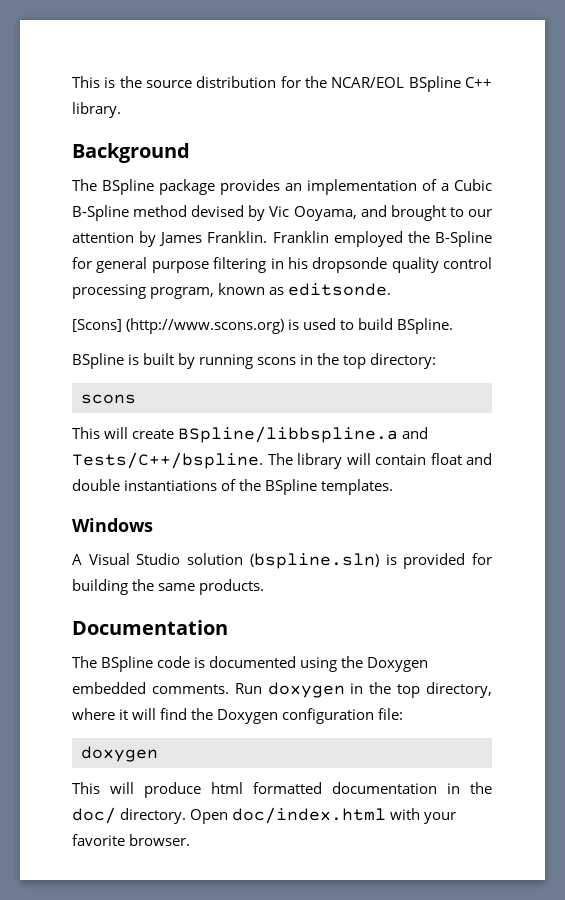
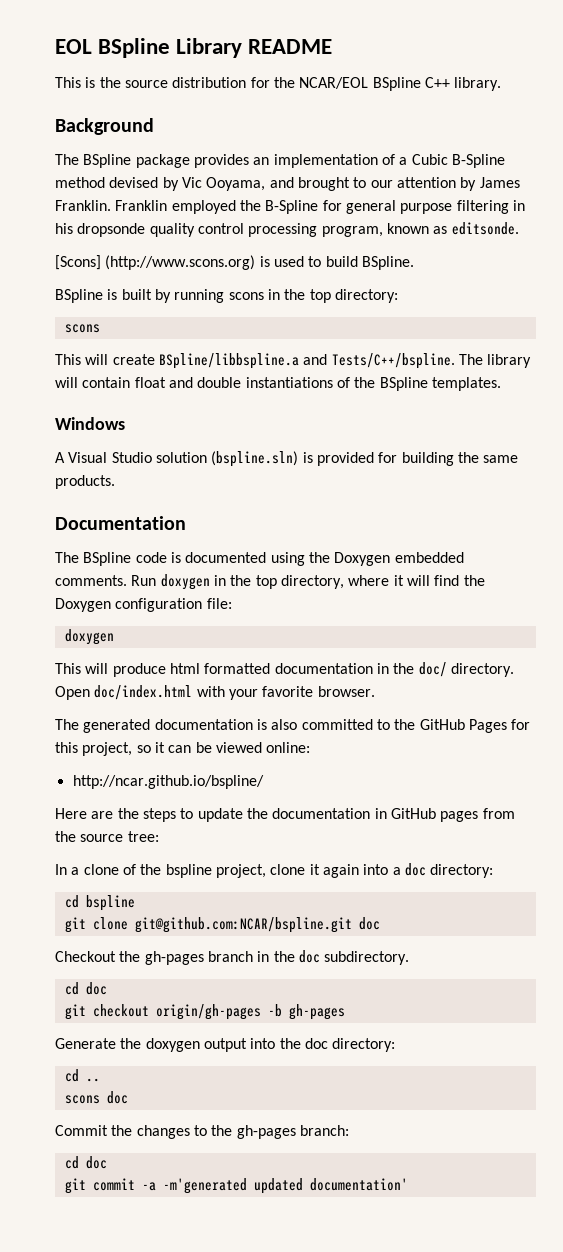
(72, 82) none -> [55,38,333,58] EOL BSpline Library README //
(191, 840) none -> [55,719,531,733] [55,742,311,756] [72,775,264,789] [55,808,515,822] [55,831,159,842] [55,863,494,878] [64,895,135,911] [64,917,380,933] [55,950,410,965] [64,982,107,995] [64,1004,345,1020] [55,1038,396,1052] [64,1069,100,1082] [64,1091,128,1104] [55,1125,349,1139] [64,1156,107,1169] [64,1178,408,1194] // The generated documentation is also committed to the GitHub Pages for this project, so it can be viewed online: // http://ncar.github.io/bspline/ // Here are the steps to update the documentation in GitHub pages from the source tree: // In a clone of the bspline project, clone it again into a doc directory: // cd bspline // git clone git@github.com:NCAR/bspline.git doc // Checkout the gh-pages branch in the doc subdirectory. // cd doc // git checkout origin/gh-pages -b gh-pages // Generate the doxygen output into the doc directory: // cd .. // scons doc // Commit the changes to the gh-pages branch: // cd doc // git commit -a -m'generated updated documentation'

